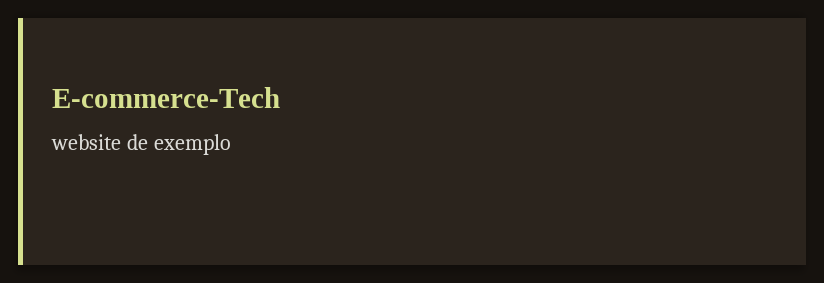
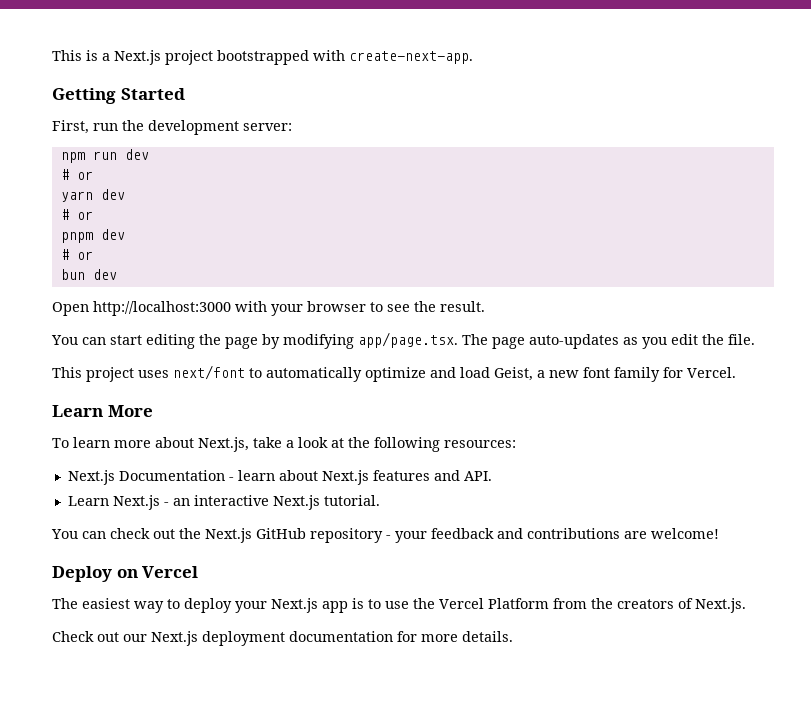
[52,87,280,108] [51,134,231,155] E-commerce-Tech // website de exemplo -> [52,50,473,65] [52,88,185,104] [52,120,292,135] [60,149,149,163] [60,169,93,180] [60,189,125,202] [60,209,93,220] [60,229,125,243] [60,249,93,260] [60,269,117,280] [52,301,485,316] [51,332,755,349] [52,365,736,382] [52,405,153,417] [52,437,516,452] [67,470,492,485] [67,495,380,510] [51,528,719,543] [52,566,199,582] [52,598,746,613] [52,631,513,646] This is a Next.js project bootstrapped with create-next-app. // Getting Started // First, run the development server: // npm run dev // # or // yarn dev // # or // pnpm dev // # or // bun dev // Open http://localhost:3000 with your browser to see the result. // You can start editing the page by modifying app/page.tsx. The page auto-updates as you edit the file. // This project uses next/font to automatically optimize and load Geist, a new font family for Vercel. // Learn More // To learn more about Next.js, take a look at the following resources: // Next.js Documentation - learn about Next.js features and API. // Learn Next.js - an interactive Next.js tutorial. // You can check out the Next.js GitHub repository - your feedback and contributions are welcome! // Deploy on Vercel // The easiest way to deploy your Next.js app is to use the Vercel Platform from the creators of Next.js. // Check out our Next.js deployment documentation for more details.

